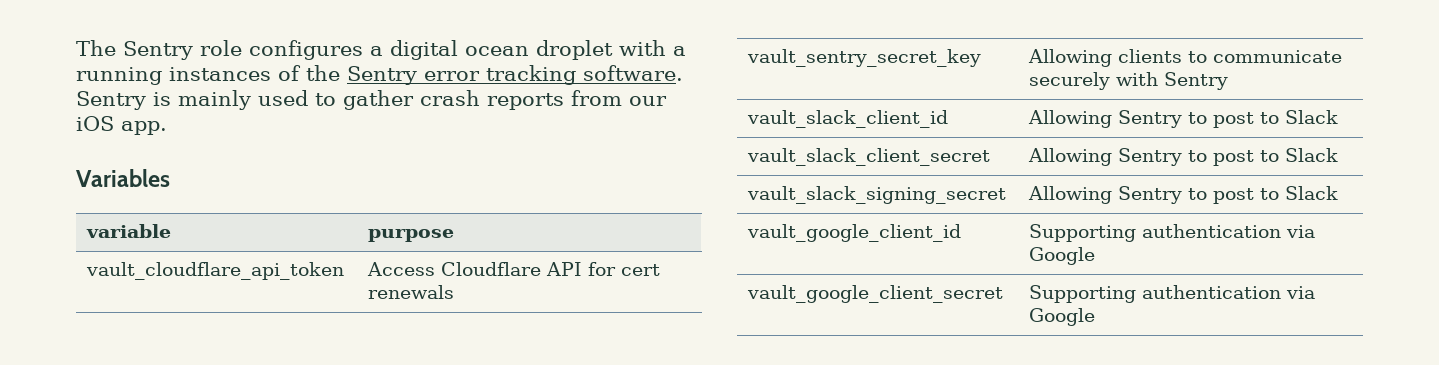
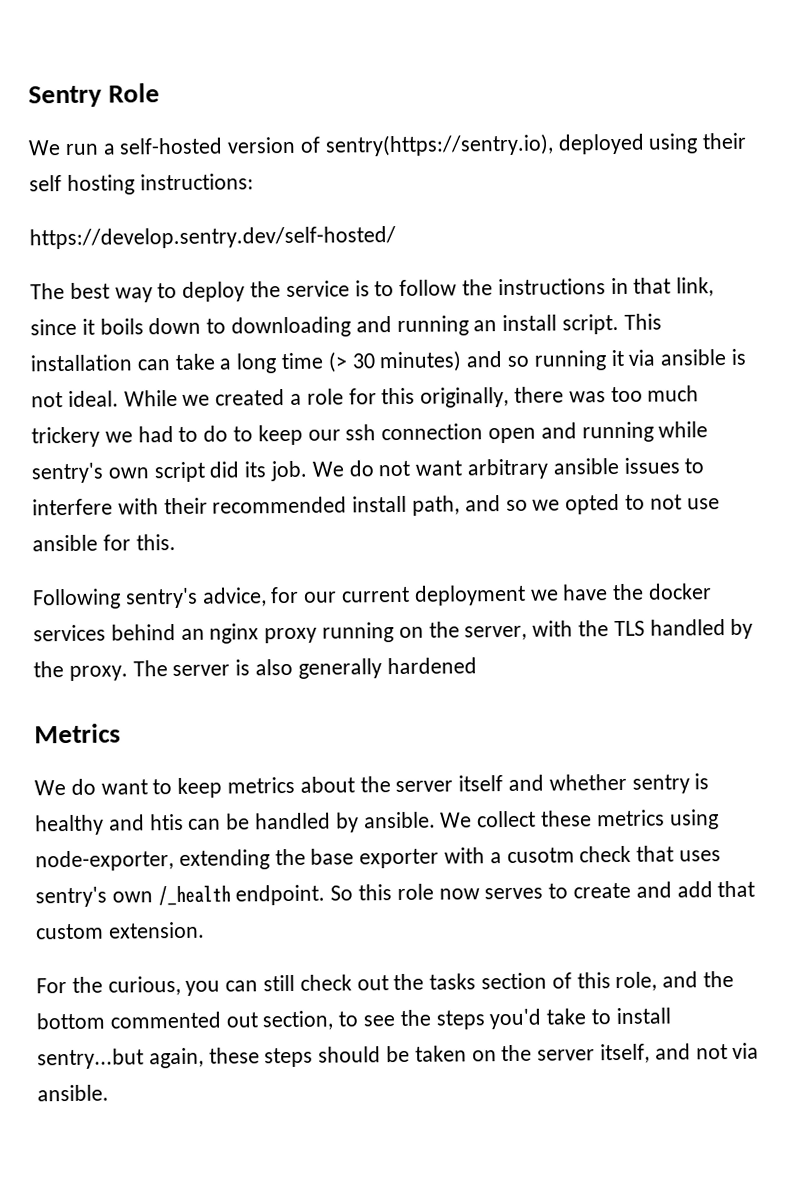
[76,40,686,60] [76,65,683,85] [76,90,667,110] [76,116,167,135] [76,169,170,187] [86,224,172,238] [368,229,455,242] [86,262,345,280] [367,262,661,276] [368,285,455,299] [747,49,982,67] [1028,49,1343,67] [1029,72,1229,90] [747,110,949,128] [1028,110,1339,128] [747,148,991,166] [1028,148,1339,166] [747,186,1007,204] [1028,186,1339,204] [747,224,962,242] [1029,224,1316,242] [1029,247,1096,265] [747,285,1004,303] [1029,285,1316,303] [1029,308,1096,326] The Sentry role configures a digital ocean droplet with a running instances of the Sentry error tracking software. Sentry is mainly used to gather crash reports from our iOS app. // Variables // variable | purpose // vault_cloudflare_api_token | Access Cloudflare API for cert renewals // vault_sentry_secret_key | Allowing clients to communicate securely with Sentry // vault_slack_client_id | Allowing Sentry to post to Slack // vault_slack_client_secret | Allowing Sentry to post to Slack // vault_slack_signing_secret | Allowing Sentry to post to Slack // vault_google_client_id | Supporting authentication via Google // vault_google_client_secret | Supporting authentication via Google -> [28,83,161,108] [28,132,748,157] [29,173,254,195] [29,226,396,250] [30,277,715,303] [30,313,662,338] [30,348,747,374] [31,385,700,408] [31,421,709,448] [31,457,705,484] [32,493,720,516] [32,534,176,552] [32,583,713,610] [33,618,754,644] [33,657,477,681] [34,723,121,744] [34,773,710,799] [35,809,719,836] [35,845,722,872] [35,880,756,908] [36,921,205,940] [36,970,735,996] [36,1007,671,1031] [37,1042,760,1070] [37,1084,109,1102] Sentry Role // We run a self-hosted version of sentry(https://sentry.io), deployed using their self hosting instructions: // https://develop.sentry.dev/self-hosted/ // The best way to deploy the service is to follow the instructions in that link, since it boils down to downloading and running an install script. This installation can take a long time (> 30 minutes) and so running it via ansible is not ideal. While we created a role for this originally, there was too much trickery we had to do to keep our ssh connection open and running while sentry's own script did its job. We do not want arbitrary ansible issues to interfere with their recommended install path, and so we opted to not use ansible for this. // Following sentry's advice, for our current deployment we have the docker services behind an nginx proxy running on the server, with the TLS handled by the proxy. The server is also generally hardened // Metrics // We do want to keep metrics about the server itself and whether sentry is healthy and htis can be handled by ansible. We collect these metrics using node-exporter, extending the base exporter with a cusotm check that uses sentry's own /_health endpoint. So this role now serves to create and add that custom extension. // For the curious, you can still check out the tasks section of this role, and the bottom commented out section, to see the steps you'd take to install sentry...but again, these steps should be taken on the server itself, and not via ansible.

